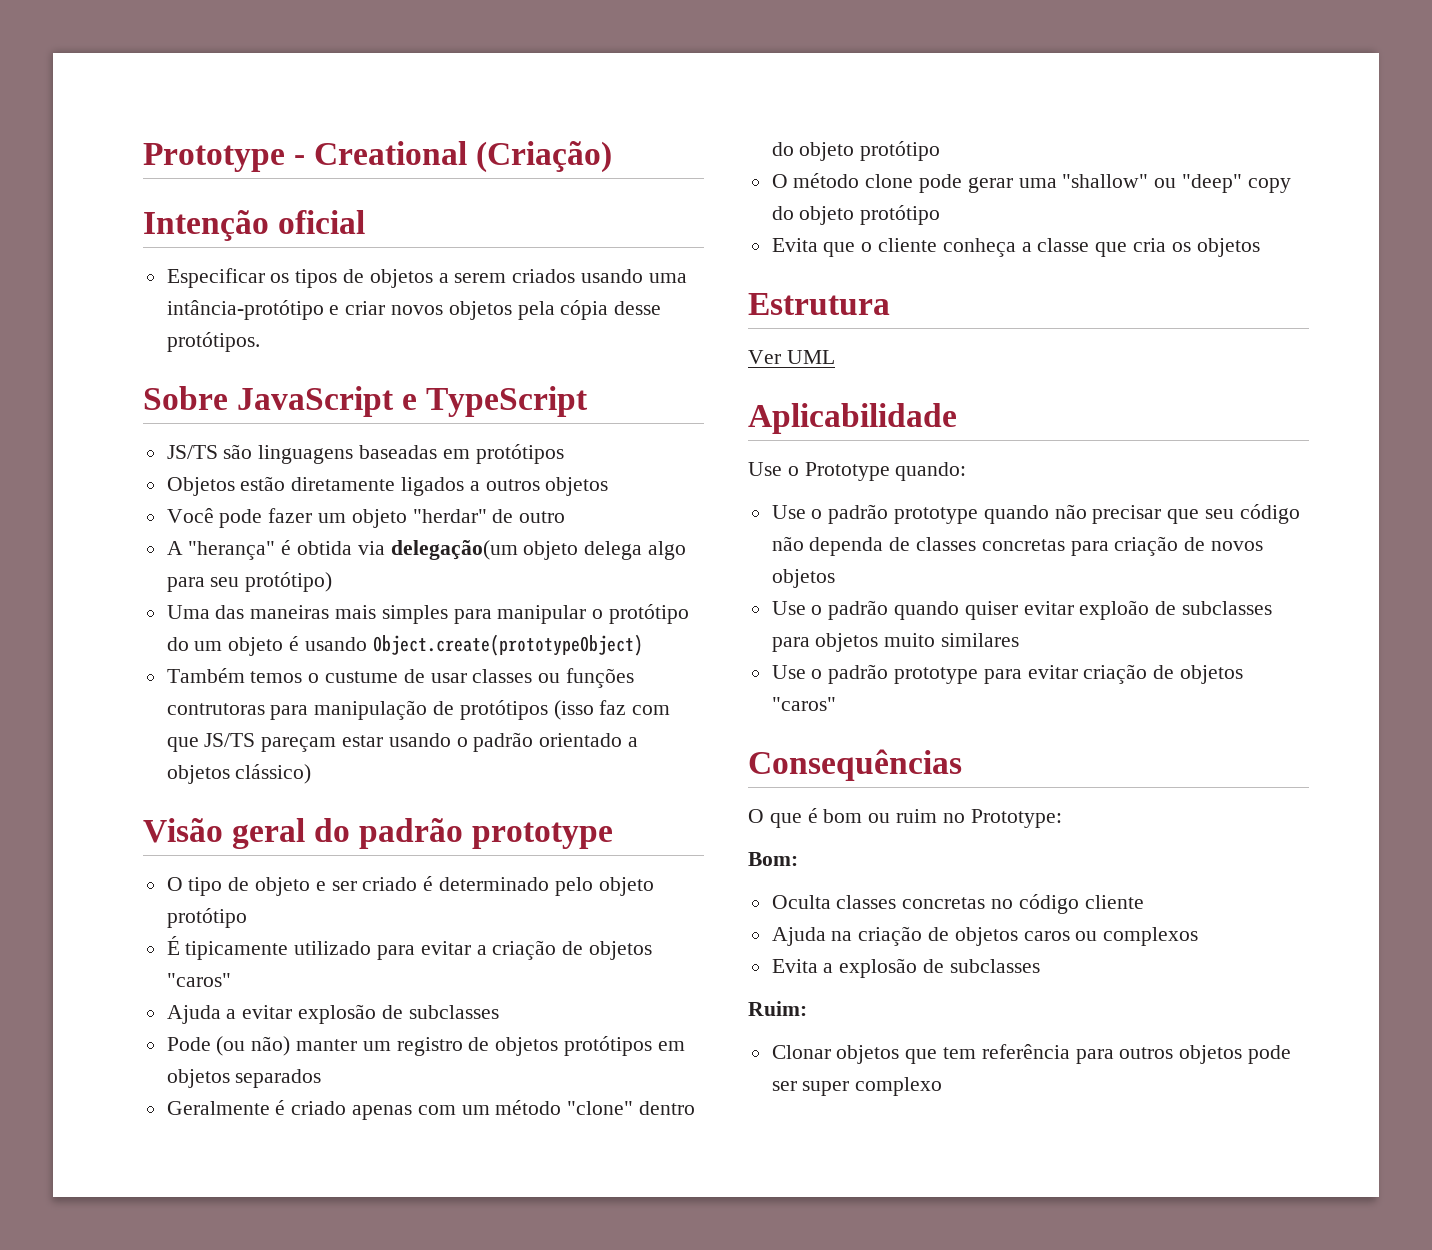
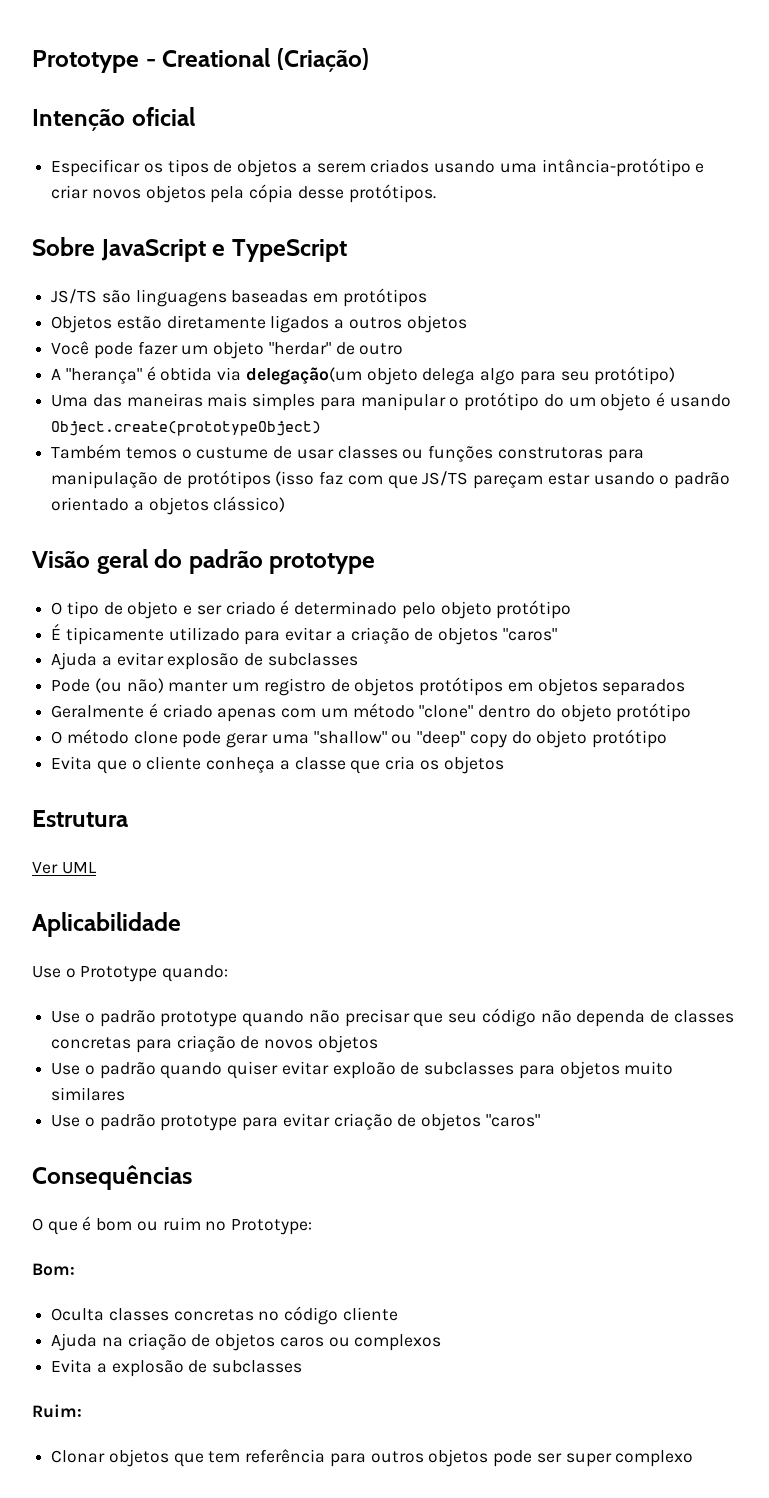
[166,703,265,715] contrutoras -> [497,447,603,459] construtoras

